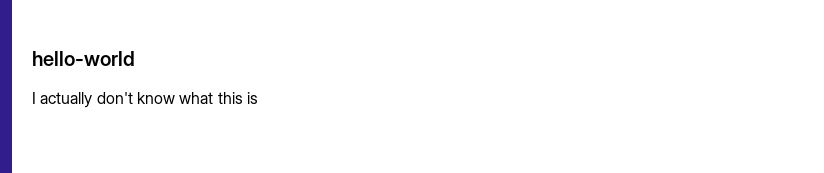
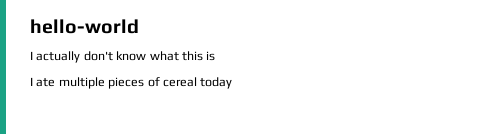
(258, 98) none -> [30,77,233,89] // I ate multiple pieces of cereal today

